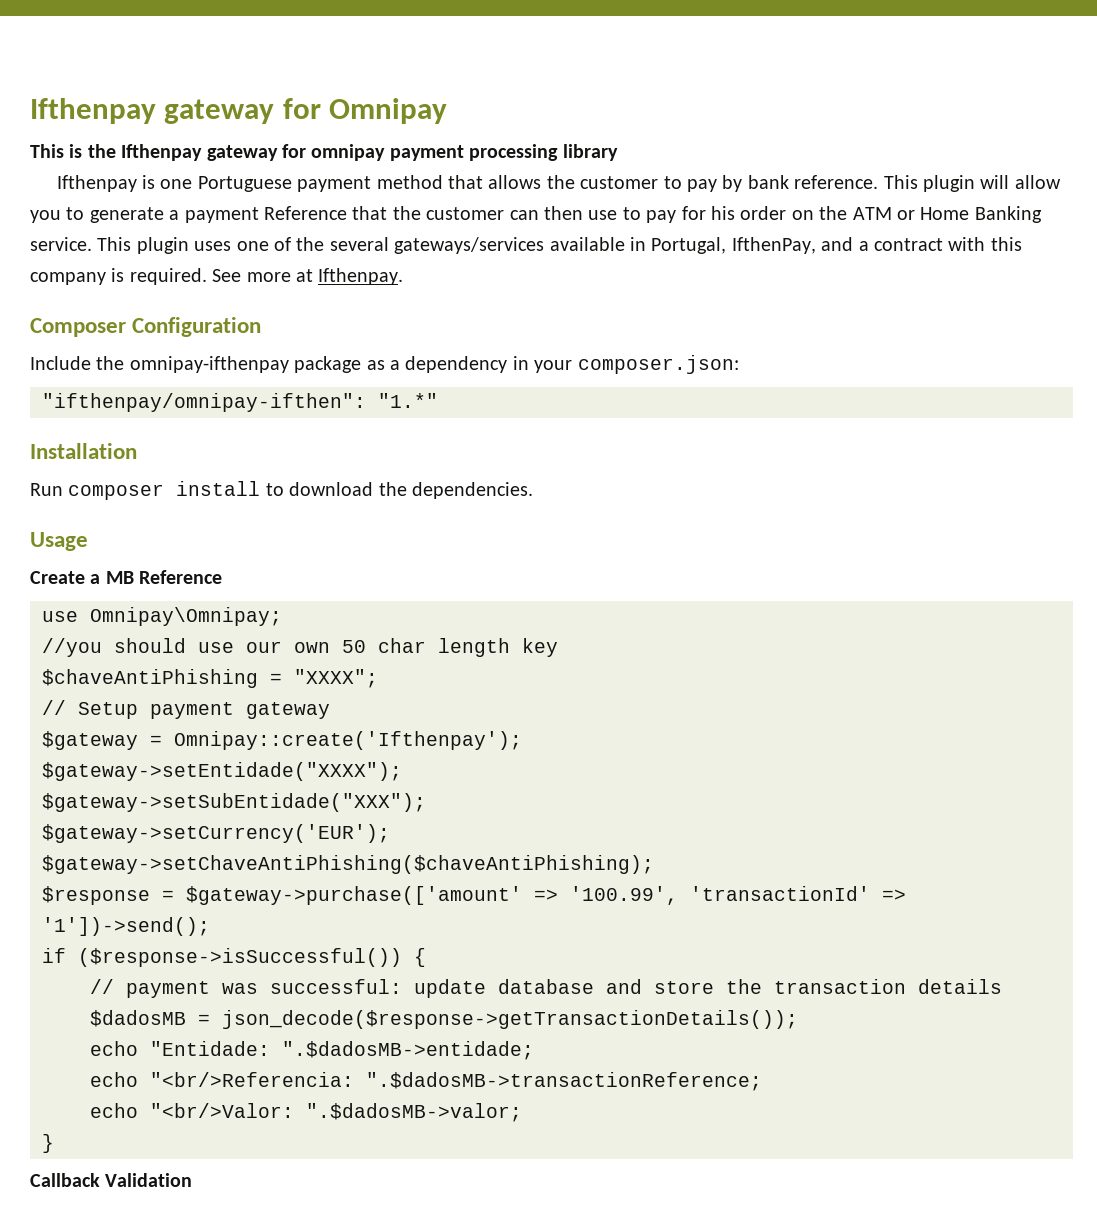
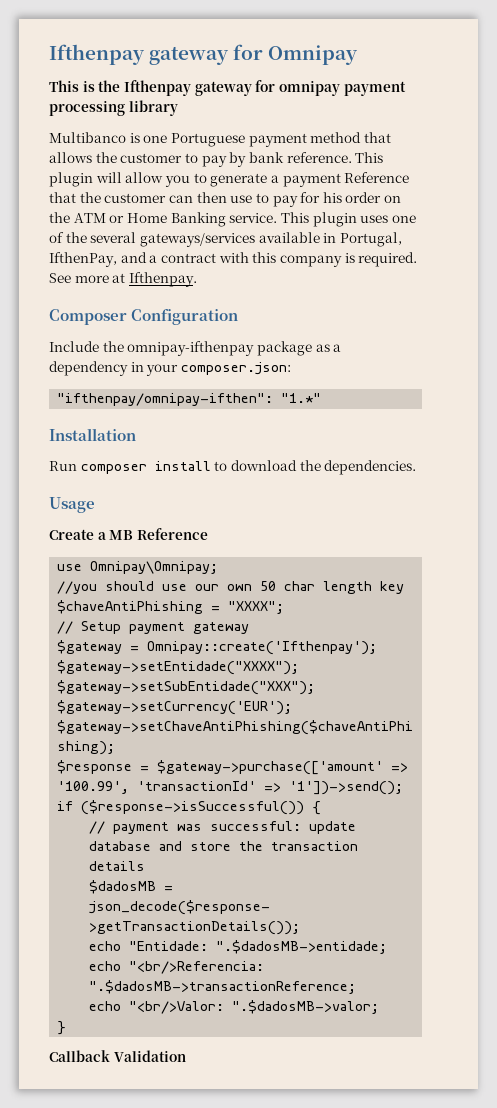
[56,175,137,192] Ifthenpay -> [49,132,126,143] Multibanco

